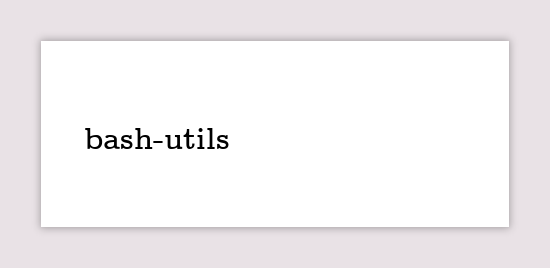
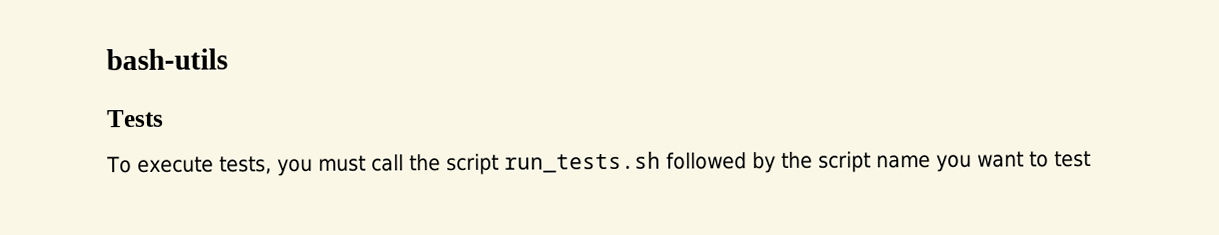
(230, 138) none -> [106,109,164,128] [106,150,1091,177] // Tests // To execute tests, you must call the script run_tests.sh followed by the script name you want to test

